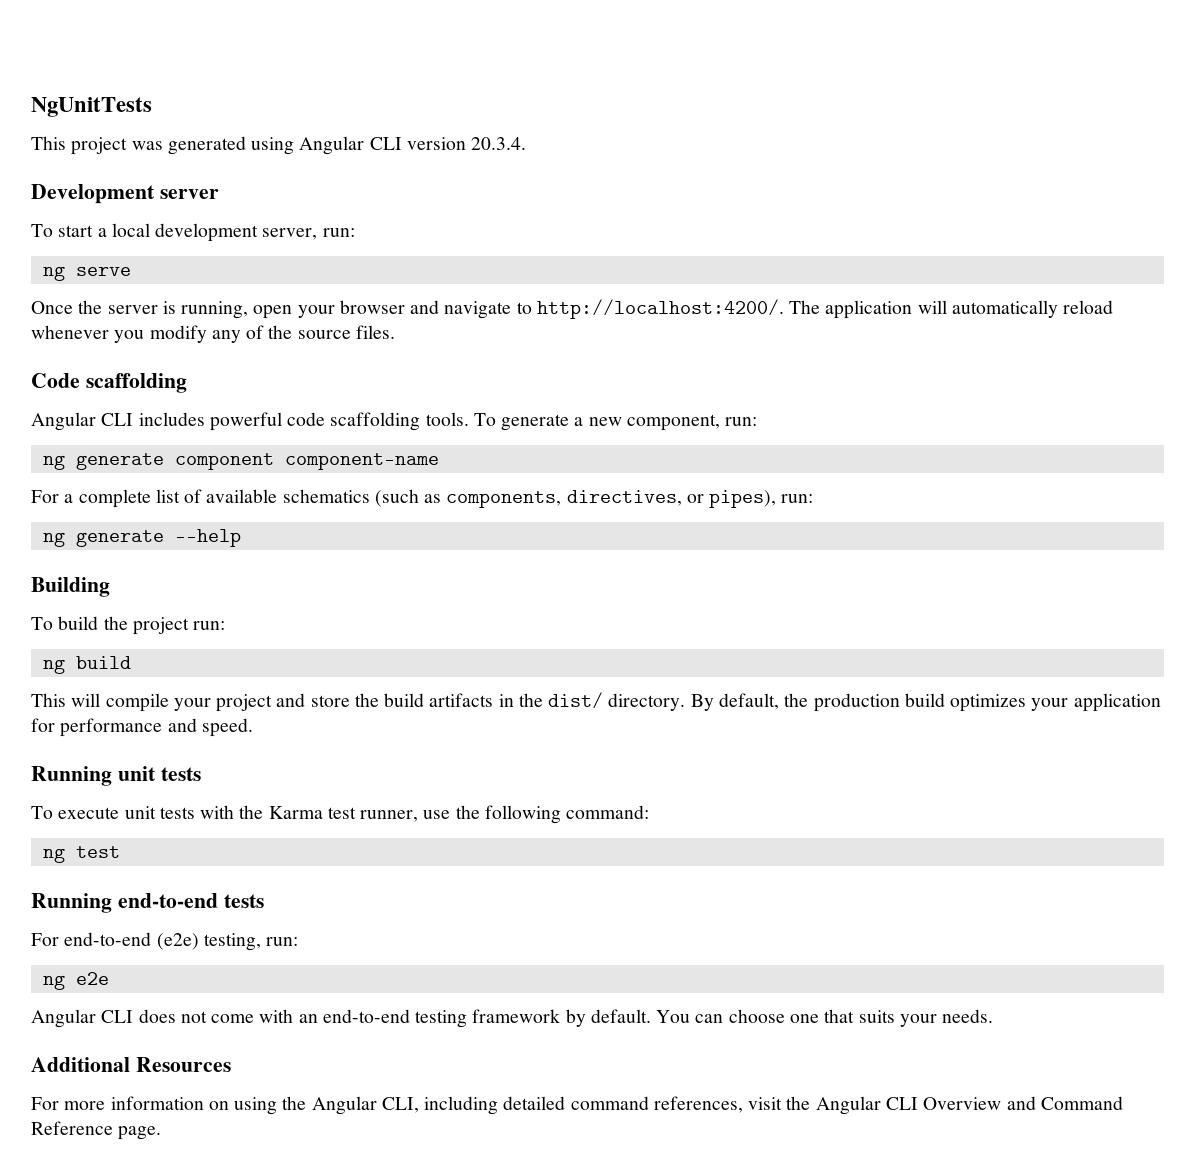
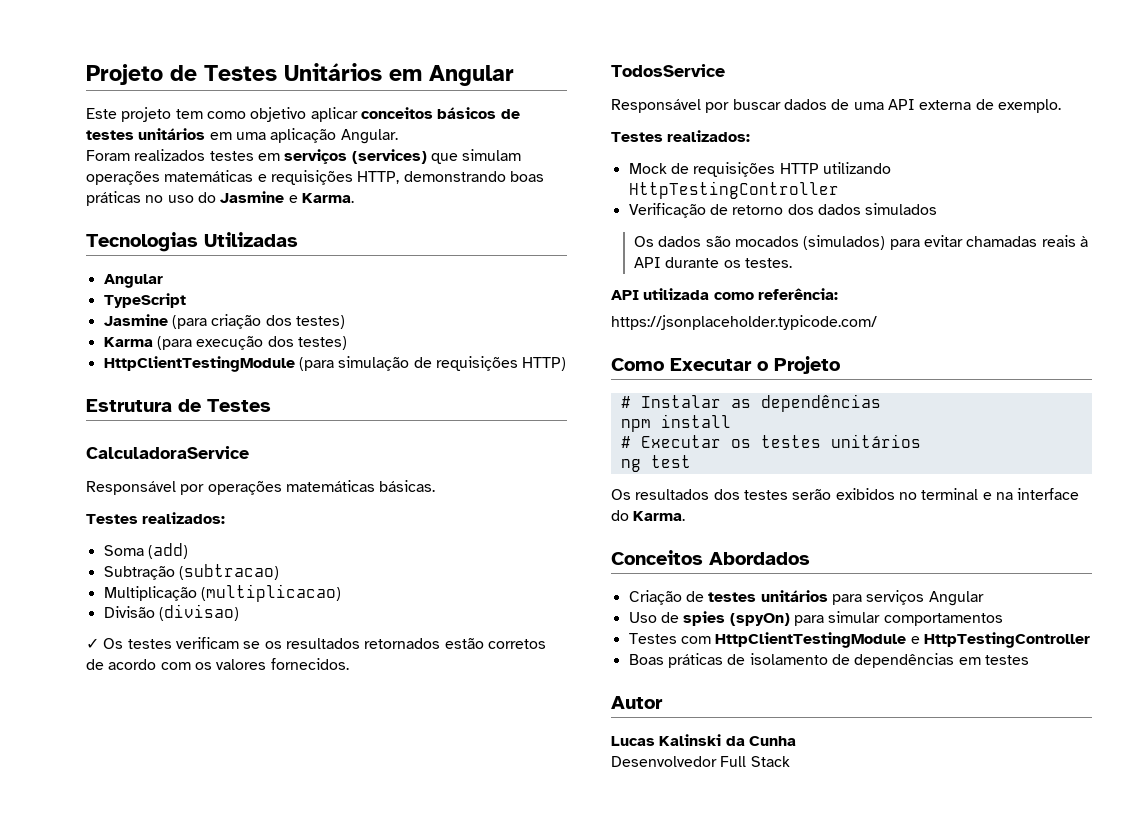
[31,97,152,117] [31,136,527,155] [31,184,219,204] [31,223,355,242] [42,266,131,281] [31,299,1114,319] [31,325,395,343] [31,373,187,393] [31,412,758,431] [42,453,439,470] [31,489,814,508] [42,529,241,547] [31,577,110,597] [31,616,226,635] [42,656,131,674] [31,692,1161,712] [31,718,253,737] [31,766,201,786] [31,805,650,824] [42,846,120,863] [31,893,264,913] [31,932,299,951] [42,972,109,990] [31,1009,994,1028] [31,1057,231,1072] [31,1096,1123,1115] [31,1121,162,1140] NgUnitTests // This project was generated using Angular CLI version 20.3.4. // Development server // To start a local development server, run: // ng serve // Once the server is running, open your browser and navigate to http://localhost:4200/. The application will automatically reload whenever you modify any of the source files. // Code scaffolding // Angular CLI includes powerful code scaffolding tools. To generate a new component, run: // ng generate component component-name // For a complete list of available schematics (such as components, directives, or pipes), run: // ng generate --help // Building // To build the project run: // ng build // This will compile your project and store the build artifacts in the dist/ directory. By default, the production build optimizes your application for performance and speed. // Running unit tests // To execute unit tests with the Karma test runner, use the following command: // ng test // Running end-to-end tests // For end-to-end (e2e) testing, run: // ng e2e // Angular CLI does not come with an end-to-end testing framework by default. You can choose one that suits your needs. // Additional Resources // For more information on using the Angular CLI, including detailed command references, visit the Angular CLI Overview and Command Reference page. -> [86,63,514,86] [86,107,520,122] [86,128,398,144] [86,149,522,164] [86,170,544,185] [86,191,354,206] [86,232,298,252] [103,274,163,288] [103,293,186,308] [103,314,345,329] [103,336,347,350] [103,356,567,372] [86,399,271,412] [86,446,249,459] [86,480,436,495] [86,512,226,524] [103,543,188,559] [103,564,279,580] [103,584,341,602] [103,604,239,621] [86,637,546,649] [86,658,349,670] [611,64,725,77] [611,99,1061,113] [611,130,751,142] [628,162,891,177] [628,181,839,199] [628,203,938,218] [634,235,1088,250] [634,257,792,268] [611,288,838,300] [611,315,877,330] [611,356,840,374] [620,394,881,412] [620,414,731,432] [620,434,921,448] [620,455,691,472] [611,488,1080,500] [611,510,686,521] [611,550,810,565] [628,590,984,606] [628,611,1003,626] [628,632,1090,648] [628,653,1029,668] [611,696,663,709] [611,734,796,746] [611,756,790,767] Projeto de Testes Unitários em Angular // Este projeto tem como objetivo aplicar conceitos básicos de testes unitários em uma aplicação Angular. // Foram realizados testes em serviços (services) que simulam operações matemáticas e requisições HTTP, demonstrando boas práticas no uso do Jasmine e Karma. // Tecnologias Utilizadas // Angular // TypeScript // Jasmine (para criação dos testes) // Karma (para execução dos testes) // HttpClientTestingModule (para simulação de requisições HTTP) // Estrutura de Testes // CalculadoraService // Responsável por operações matemáticas básicas. // Testes realizados: // Soma (add) // Subtração (subtracao) // Multiplicação (multiplicacao) // Divisão (divisao) // ✓ Os testes verificam se os resultados retornados estão corretos de acordo com os valores fornecidos. // TodosService // Responsável por buscar dados de uma API externa de exemplo. // Testes realizados: // Mock de requisições HTTP utilizando HttpTestingController // Verificação de retorno dos dados simulados // Os dados são mocados (simulados) para evitar chamadas reais à API durante os testes. // API utilizada como referência: // https://jsonplaceholder.typicode.com/ // Como Executar o Projeto // # Instalar as dependências // npm install // # Executar os testes unitários // ng test // Os resultados dos testes serão exibidos no terminal e na interface do Karma. // Conceitos Abordados // Criação de testes unitários para serviços Angular // Uso de spies (spyOn) para simular comportamentos // Testes com HttpClientTestingModule e HttpTestingController // Boas práticas de isolamento de dependências em testes // Autor // Lucas Kalinski da Cunha // Desenvolvedor Full Stack

